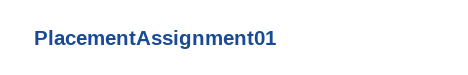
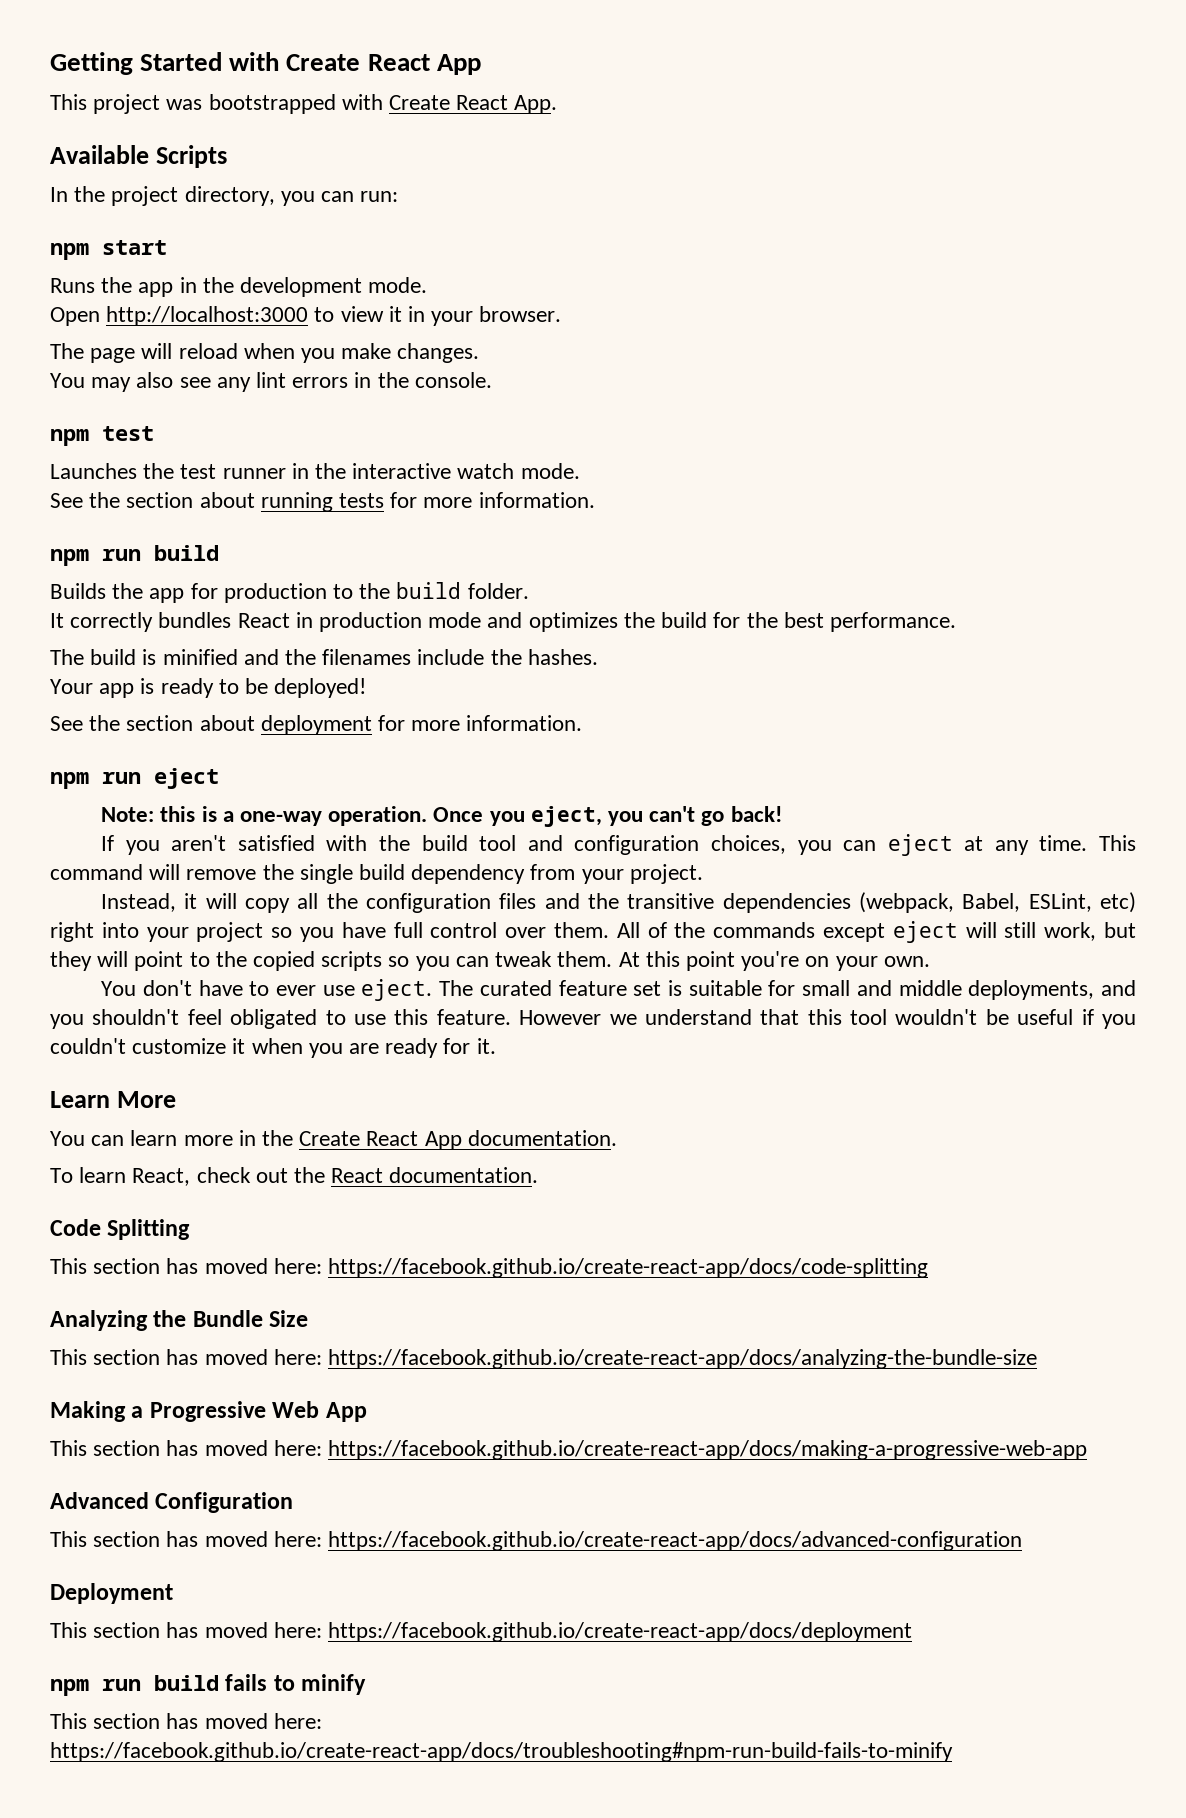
[34,30,276,49] PlacementAssignment01 -> [50,52,481,75] [50,94,558,114] [50,145,227,168] [50,186,399,206] [50,240,167,260] [50,277,428,297] [50,306,562,326] [50,343,480,363] [50,372,492,392] [50,426,154,446] [50,463,580,479] [50,492,595,512] [50,545,219,566] [50,582,529,603] [50,612,956,632] [50,649,598,665] [50,678,367,698] [50,715,583,735] [50,768,219,789] [101,806,782,827] [101,834,1136,856] [50,864,703,884] [101,892,1136,913] [50,921,1136,943] [50,951,930,971] [101,979,1136,1001] [50,1009,1137,1029] [50,1038,496,1058] [50,1091,176,1108] [50,1130,617,1150] [50,1167,539,1186] [50,1219,191,1240] [50,1258,929,1278] [50,1310,309,1331] [50,1349,1038,1369] [50,1401,367,1422] [50,1440,1088,1460] [50,1492,294,1513] [50,1531,1023,1551] [50,1583,173,1604] [50,1622,913,1642] [50,1674,367,1696] [50,1713,322,1729] [50,1742,953,1762] Getting Started with Create React App // This project was bootstrapped with Create React App. // Available Scripts // In the project directory, you can run: // npm start // Runs the app in the development mode. // Open http://localhost:3000 to view it in your browser. // The page will reload when you make changes. // You may also see any lint errors in the console. // npm test // Launches the test runner in the interactive watch mode. // See the section about running tests for more information. // npm run build // Builds the app for production to the build folder. // It correctly bundles React in production mode and optimizes the build for the best performance. // The build is minified and the filenames include the hashes. // Your app is ready to be deployed! // See the section about deployment for more information. // npm run eject // Note: this is a one-way operation. Once you eject, you can't go back! // If you aren't satisfied with the build tool and configuration choices, you can eject at any time. This command will remove the single build dependency from your project. // Instead, it will copy all the configuration files and the transitive dependencies (webpack, Babel, ESLint, etc) right into your project so you have full control over them. All of the commands except eject will still work, but they will point to the copied scripts so you can tweak them. At this point you're on your own. // You don't have to ever use eject. The curated feature set is suitable for small and middle deployments, and you shouldn't feel obligated to use this feature. However we understand that this tool wouldn't be useful if you couldn't customize it when you are ready for it. // Learn More // You can learn more in the Create React App documentation. // To learn React, check out the React documentation. // Code Splitting // This section has moved here: https://facebook.github.io/create-react-app/docs/code-splitting // Analyzing the Bundle Size // This section has moved here: https://facebook.github.io/create-react-app/docs/analyzing-the-bundle-size // Making a Progressive Web App // This section has moved here: https://facebook.github.io/create-react-app/docs/making-a-progressive-web-app // Advanced Configuration // This section has moved here: https://facebook.github.io/create-react-app/docs/advanced-configuration // Deployment // This section has moved here: https://facebook.github.io/create-react-app/docs/deployment // npm run build fails to minify // This section has moved here: https://facebook.github.io/create-react-app/docs/troubleshooting#npm-run-build-fails-to-minify

